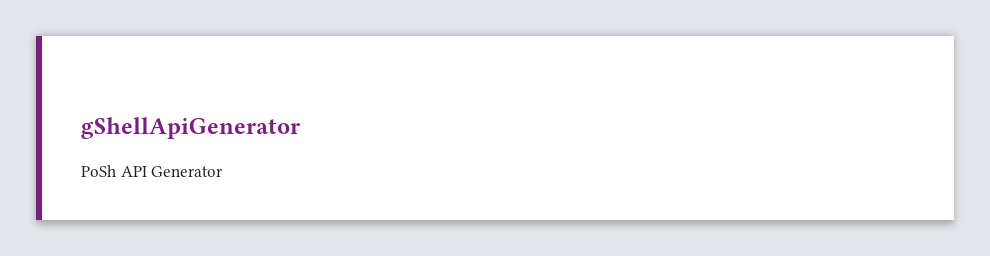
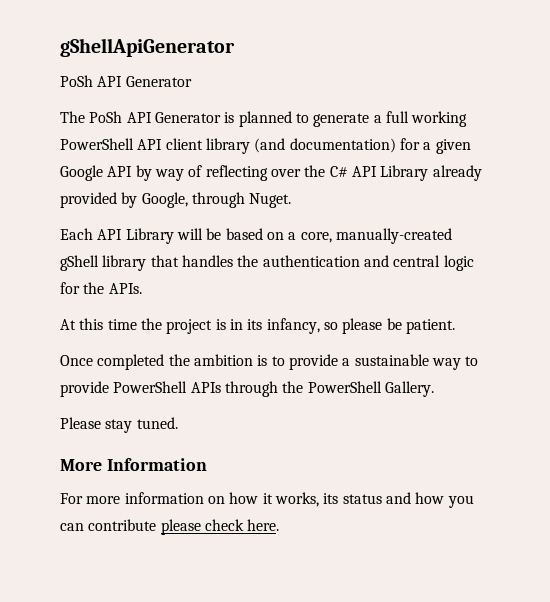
(224, 171) none -> [60,111,468,127] [60,138,471,154] [60,165,482,181] [60,192,292,208] [60,228,452,244] [60,255,474,271] [60,282,142,294] [60,318,455,334] [60,354,479,370] [60,381,434,397] [60,417,178,433] [60,458,207,471] [60,492,474,508] [60,519,280,535] // The PoSh API Generator is planned to generate a full working PowerShell API client library (and documentation) for a given Google API by way of reflecting over the C# API Library already provided by Google, through Nuget. // Each API Library will be based on a core, manually-created gShell library that handles the authentication and central logic for the APIs. // At this time the project is in its infancy, so please be patient. // Once completed the ambition is to provide a sustainable way to provide PowerShell APIs through the PowerShell Gallery. // Please stay tuned. // More Information // For more information on how it works, its status and how you can contribute please check here.

